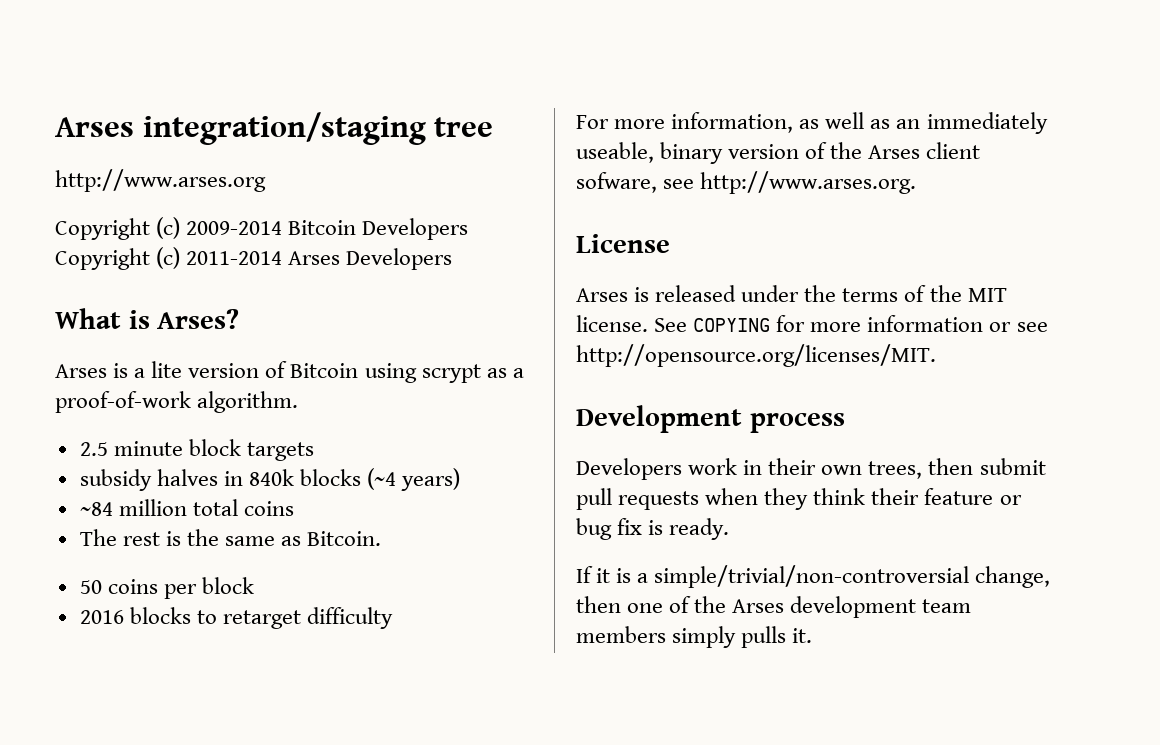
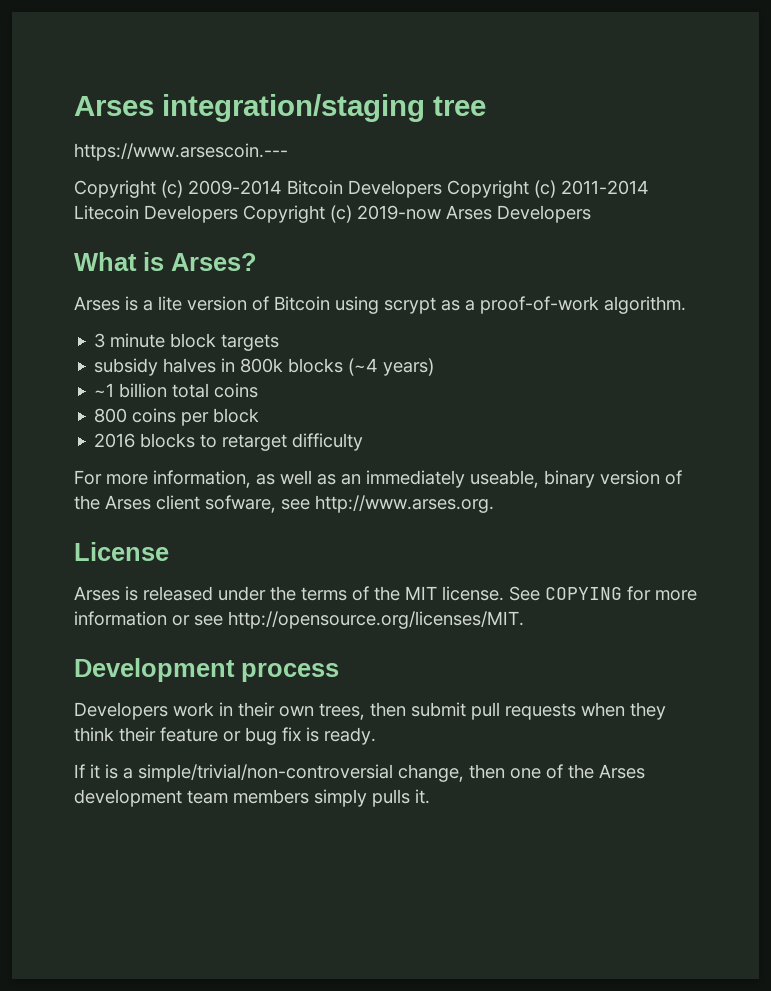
[55,169,266,192] http://www.arses.org -> [74,143,288,161] https://www.arsescoin.---
(283, 258) none -> [74,205,441,223] Litecoin Developers Copyright (c) 2019-now
[79,442,108,456] 2.5 -> [94,333,106,348] 3
[248,469,294,486] 840k -> [240,358,284,373] 800k
[79,499,187,516] ~84 million -> [94,383,168,398] ~1 billion
[79,529,382,546] [79,580,102,594] The rest is the same as Bitcoin. // 50 -> [94,408,128,423] 800

